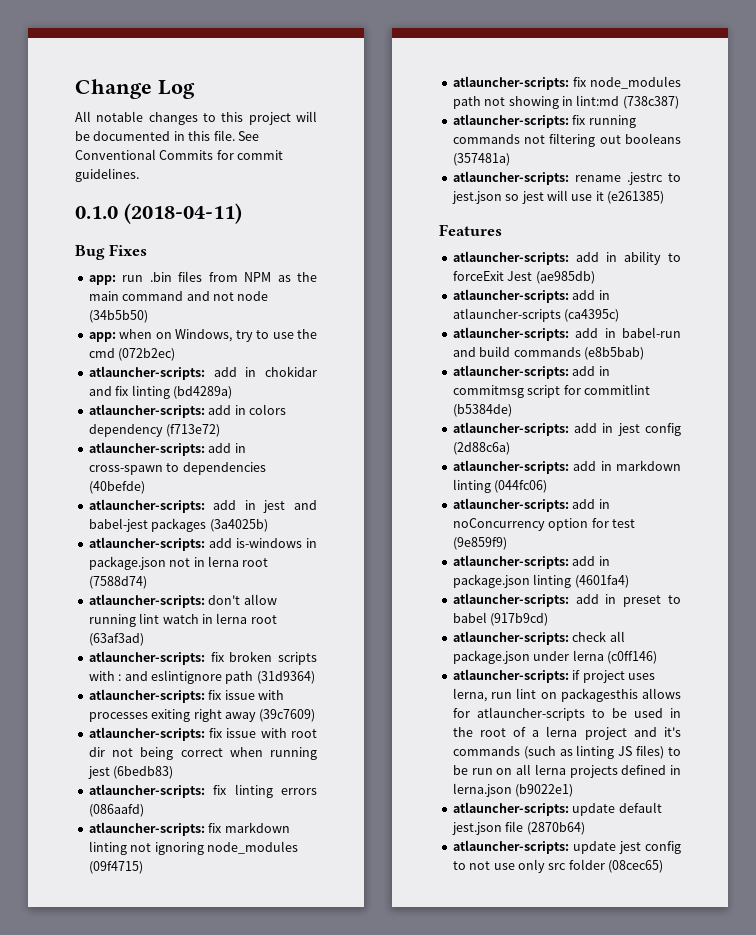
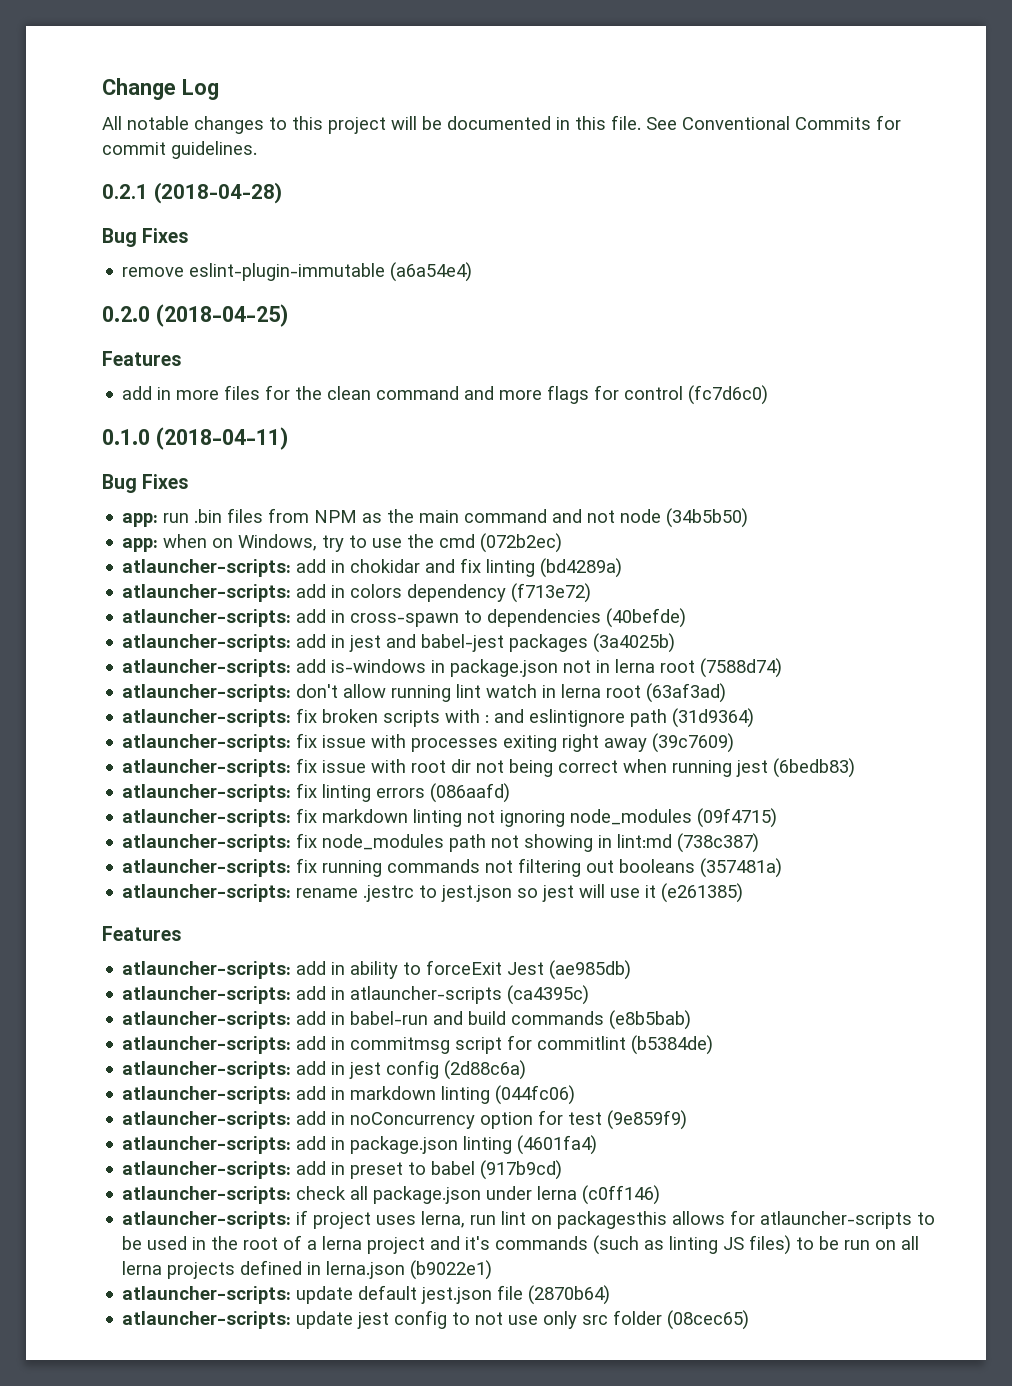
(139, 175) none -> [102,182,282,204] [102,228,189,247] [122,262,473,282] [102,304,288,327] [102,351,181,366] [122,385,769,405] // 0.2.1 (2018-04-28) // Bug Fixes // remove eslint-plugin-immutable (a6a54e4) // 0.2.0 (2018-04-25) // Features // add in more files for the clean command and more flags for control (fc7d6c0)

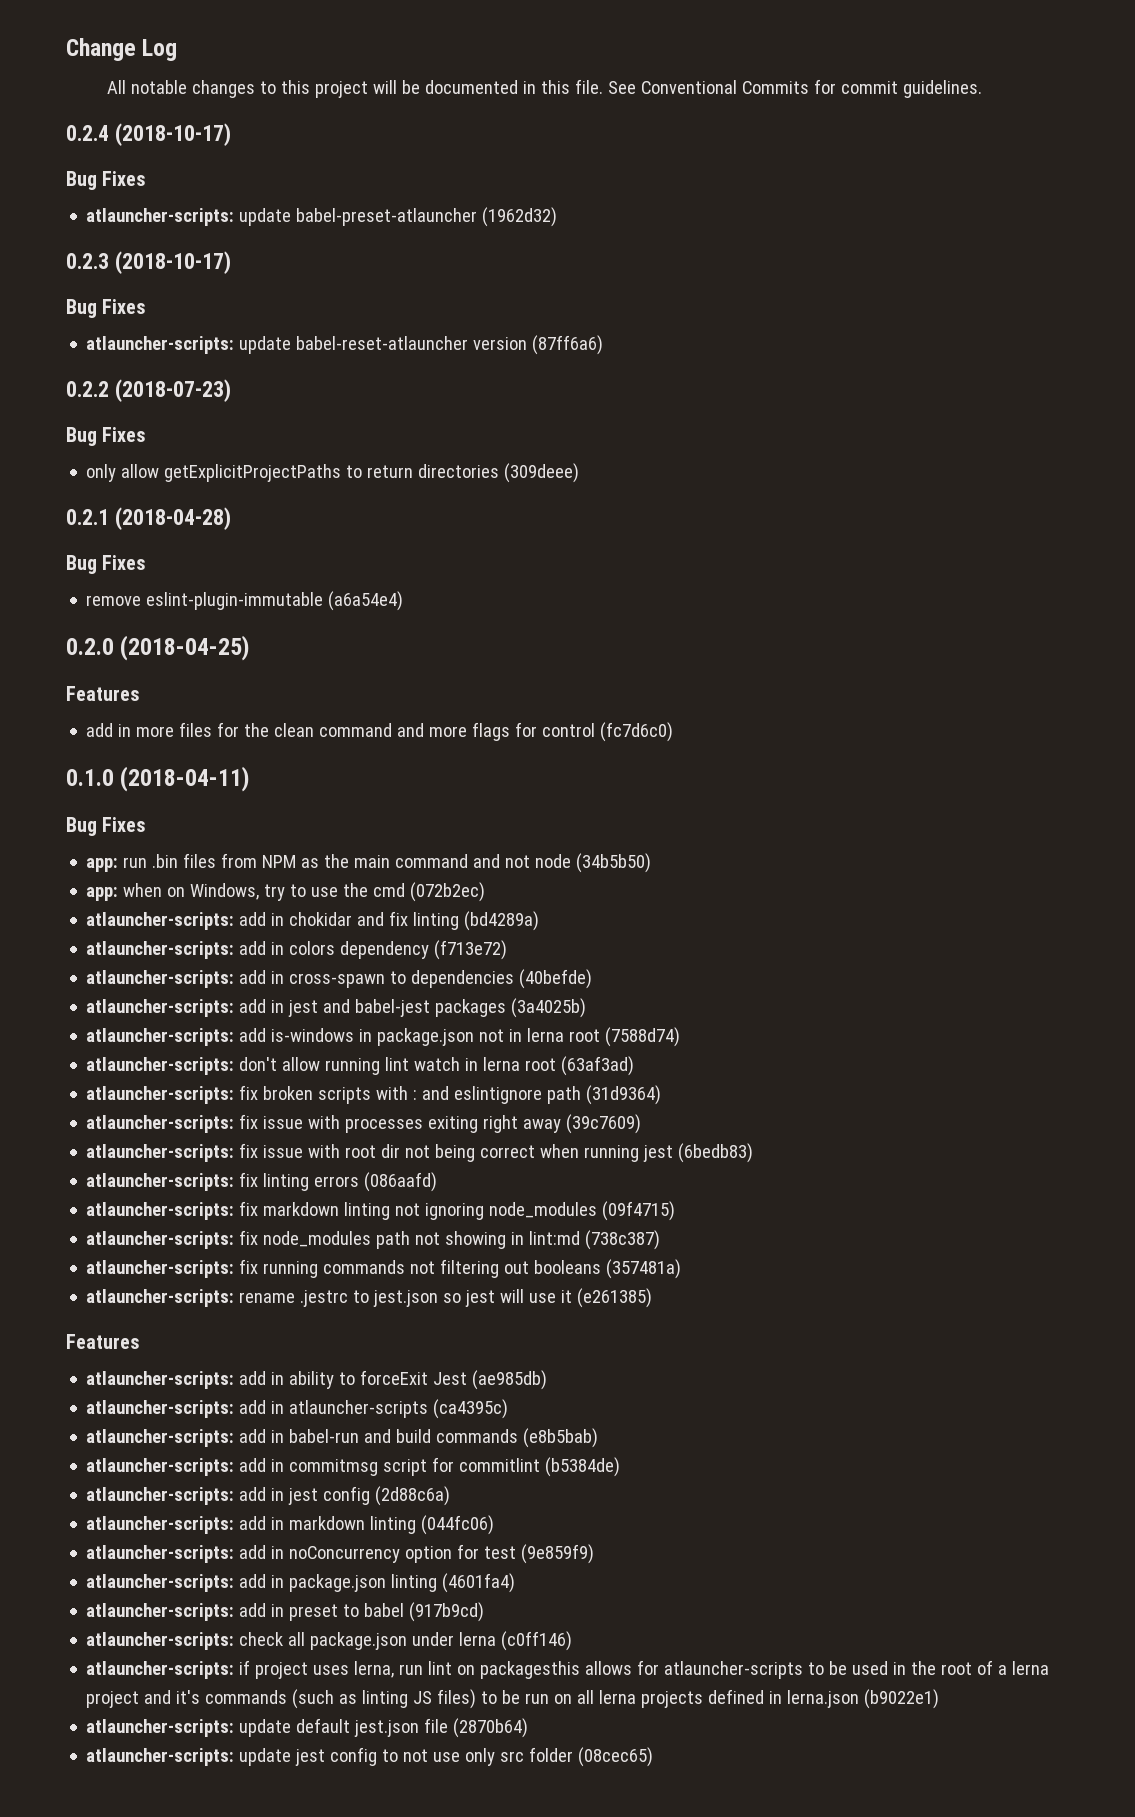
(257, 150) none -> [66,123,231,146] [66,171,147,190] [86,207,558,227] [66,251,231,274] [66,299,147,318] [86,335,604,355] [66,379,231,402] [66,427,147,446] [86,463,580,483] // 0.2.4 (2018-10-17) // Bug Fixes // atlauncher-scripts: update babel-preset-atlauncher (1962d32) // 0.2.3 (2018-10-17) // Bug Fixes // atlauncher-scripts: update babel-reset-atlauncher version (87ff6a6) // 0.2.2 (2018-07-23) // Bug Fixes // only allow getExplicitProjectPaths to return directories (309deee)

